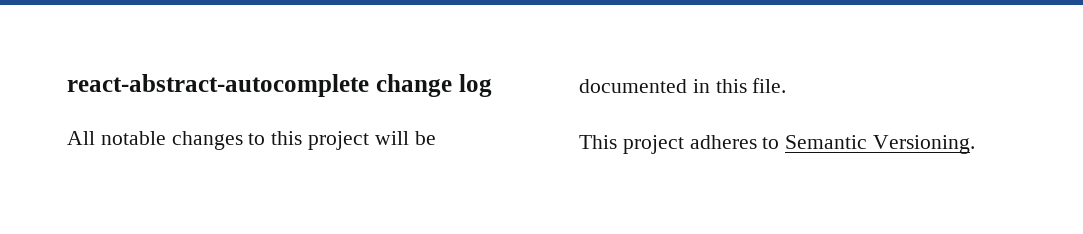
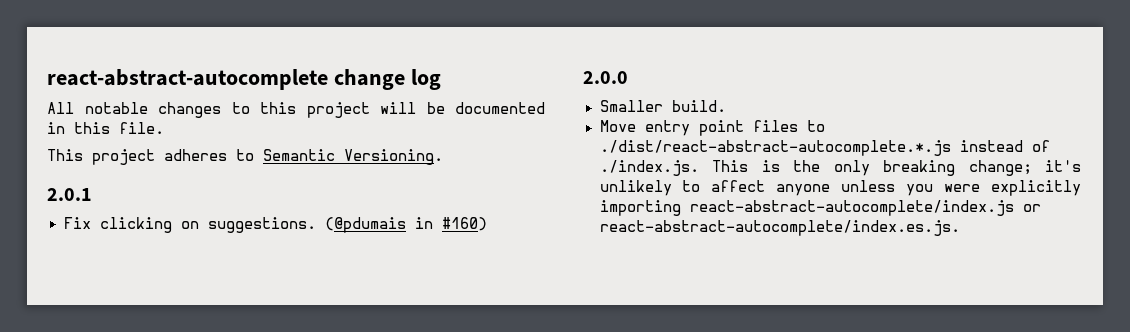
(976, 144) none -> [47,188,92,201] [63,217,487,233] [583,71,628,84] [599,100,726,112] [599,120,825,136] [599,140,1050,156] [599,160,1081,176] [599,180,1081,196] [599,200,1041,216] [599,220,960,236] // 2.0.1 // Fix clicking on suggestions. (@pdumais in #160) // 2.0.0 // Smaller build. // Move entry point files to ./dist/react-abstract-autocomplete.*.js instead of ./index.js. This is the only breaking change; it's unlikely to affect anyone unless you were explicitly importing react-abstract-autocomplete/index.js or react-abstract-autocomplete/index.es.js.

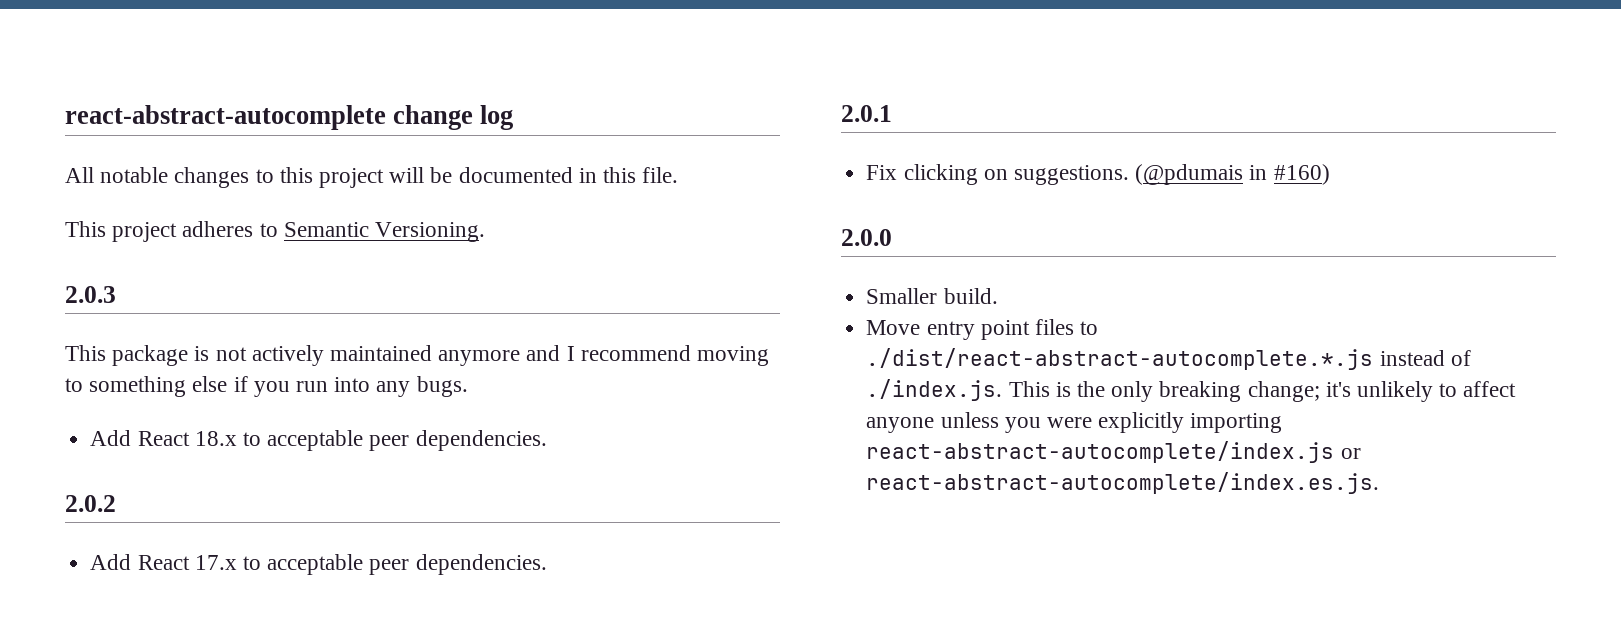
(443, 157) none -> [65,286,116,303] [65,345,770,366] [65,376,468,397] [90,430,547,451] [65,495,116,512] [90,554,547,575] // 2.0.3 // This package is not actively maintained anymore and I recommend moving to something else if you run into any bugs. // Add React 18.x to acceptable peer dependencies. // 2.0.2 // Add React 17.x to acceptable peer dependencies.

